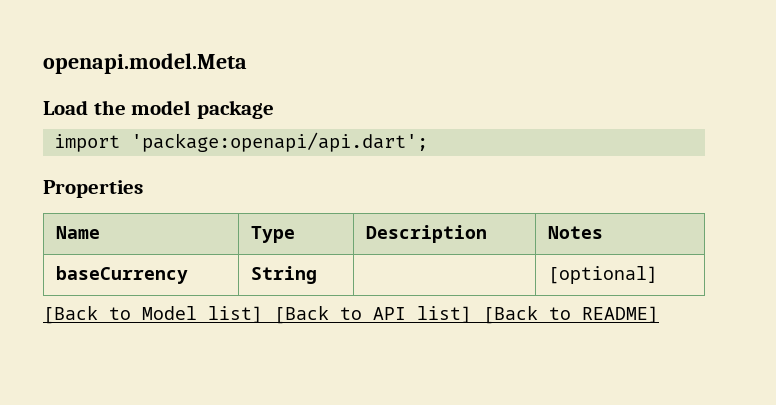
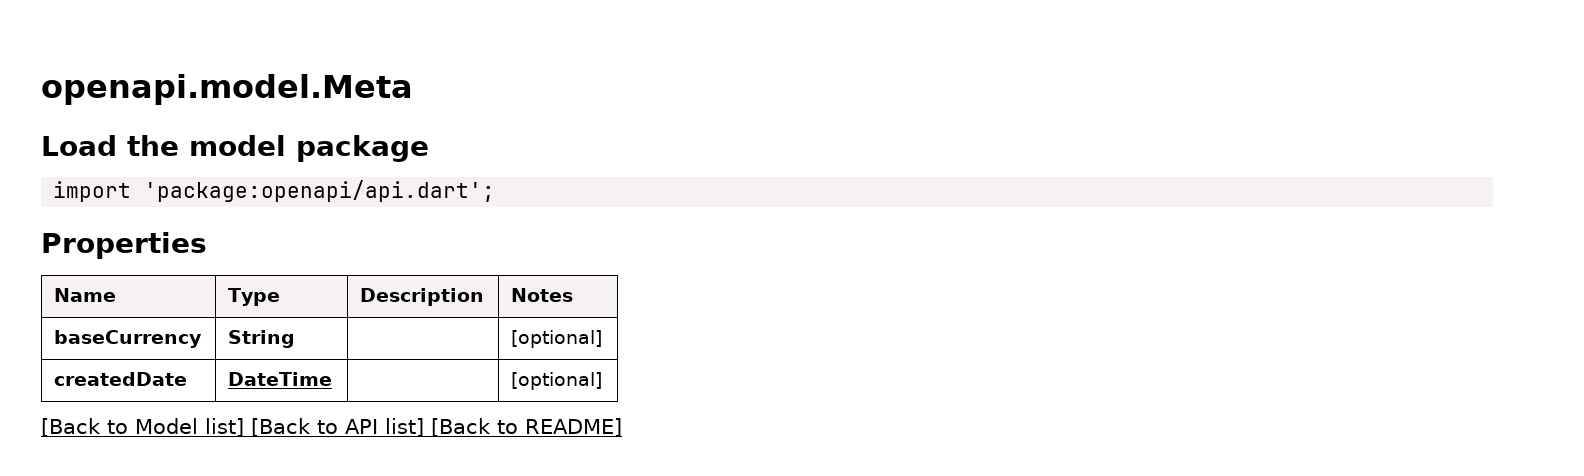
(658, 275) none -> [54,372,188,386] [228,372,333,386] [511,372,603,390] // createdDate | DateTime | | [optional]

